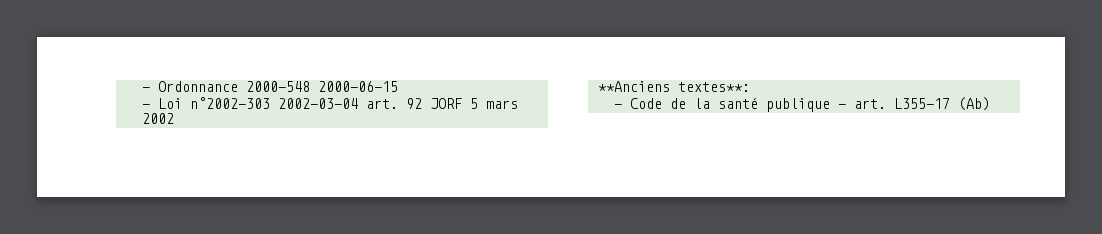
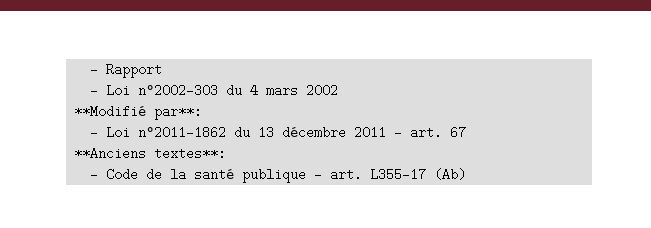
[141,81,398,92] - Ordonnance 2000-548 2000-06-15 -> [90,63,163,78] - Rapport
[277,98,518,109] [141,113,174,124] 2002-03-04 art. 92 JORF 5 mars 2002 -> [226,84,339,97] [74,105,203,120] [90,126,467,139] du 4 mars 2002 // **Modifié par**: // - Loi n°2011-1862 du 13 décembre 2011 - art. 67

